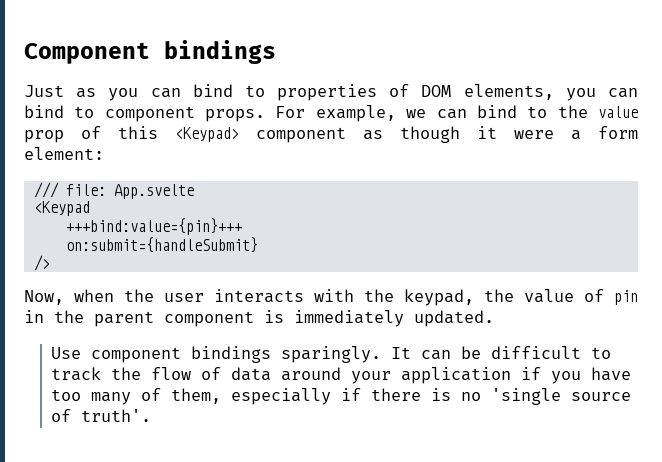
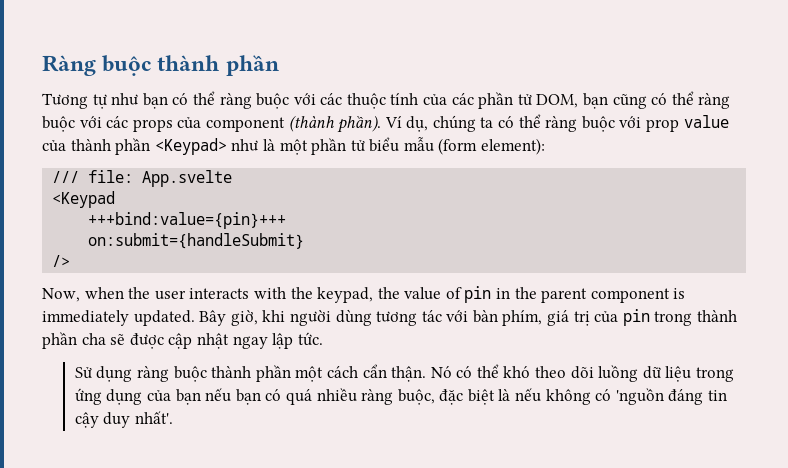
[24,40,276,64] [24,84,638,101] [24,105,639,122] [24,126,638,143] [24,147,104,160] Component bindings // Just as you can bind to properties of DOM elements, you can bind to component props. For example, we can bind to the value prop of this <Keypad> component as though it were a form element: -> [42,55,279,76] [42,91,731,109] [42,114,729,133] [42,137,546,155] Ràng buộc thành phần // Tương tự như bạn có thể ràng buộc với các thuộc tính của các phần tử DOM, bạn cũng có thể ràng buộc với các props của component (thành phần). Ví dụ, chúng ta có thể ràng buộc với prop value của thành phần <Keypad> như là một phần tử biểu mẫu (form element):
[51,346,612,363] [51,367,632,384] [51,388,632,405] [51,409,152,422] // Use component bindings sparingly. It can be difficult to track the flow of data around your application if you have too many of them, especially if there is no 'single source of truth'. -> [199,309,738,326] [42,332,323,349] [74,364,734,382] [74,388,727,405] [74,411,173,428] Bây giờ, khi người dùng tương tác với bàn phím, giá trị của pin trong thành phần cha sẽ được cập nhật ngay lập tức. // Sử dụng ràng buộc thành phần một cách cẩn thận. Nó có thể khó theo dõi luồng dữ liệu trong ứng dụng của bạn nếu bạn có quá nhiều ràng buộc, đặc biệt là nếu không có 'nguồn đáng tin cậy duy nhất'.

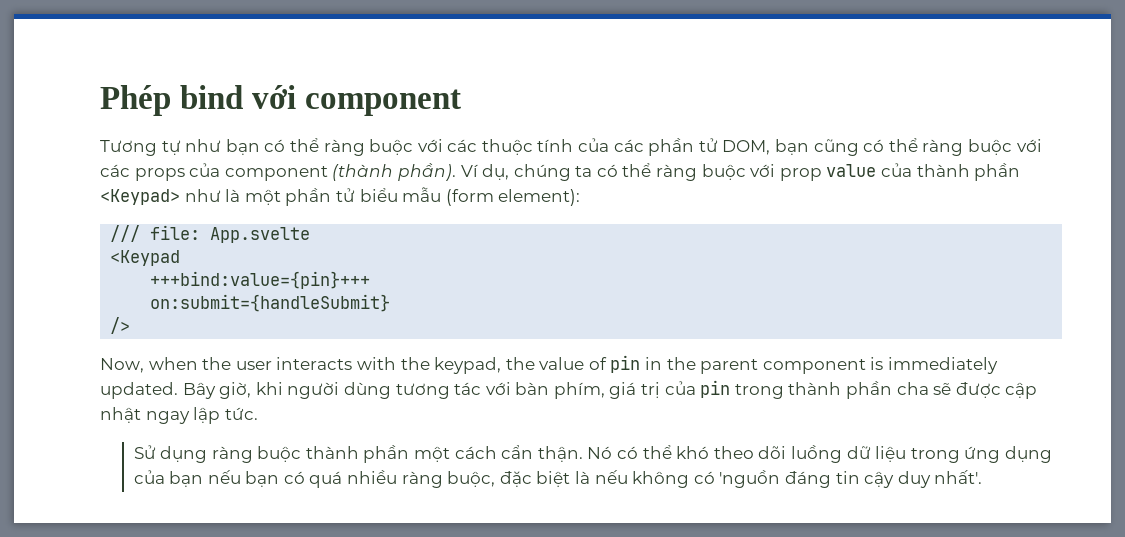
[42,55,279,76] Ràng buộc thành phần -> [100,85,461,116] Phép bind với component

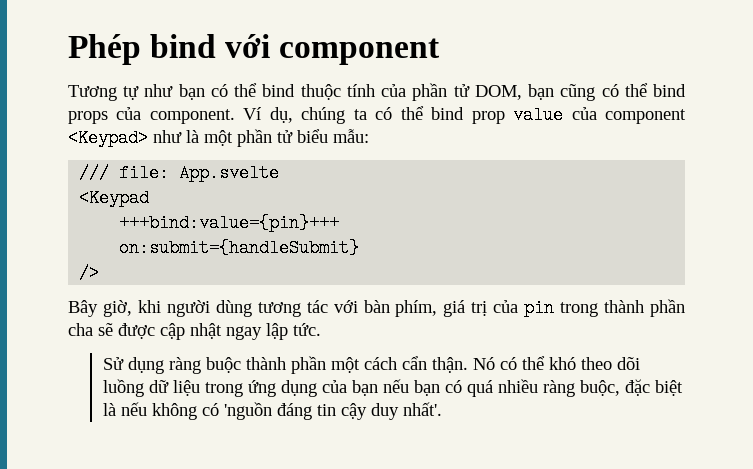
[323,139,478,156] ràng buộc với các -> [262,84,296,97] bind
[613,139,644,152] các -> (407, 90) none
[922,139,1042,156] [100,163,456,181] ràng buộc với các props của component (thành phần). -> [653,84,687,97] [68,107,235,124] bind props của component.
[656,164,776,181] ràng buộc với -> [431,107,465,120] bind
[916,163,1021,181] thành phần -> [604,109,686,124] component
[402,187,581,206] mẫu (form element): -> [333,129,369,143] mẫu:
[100,355,999,374] [100,382,178,399] Now, when the user interacts with the keypad, the value of pin in the parent component is immediately updated. -> (100, 273) none

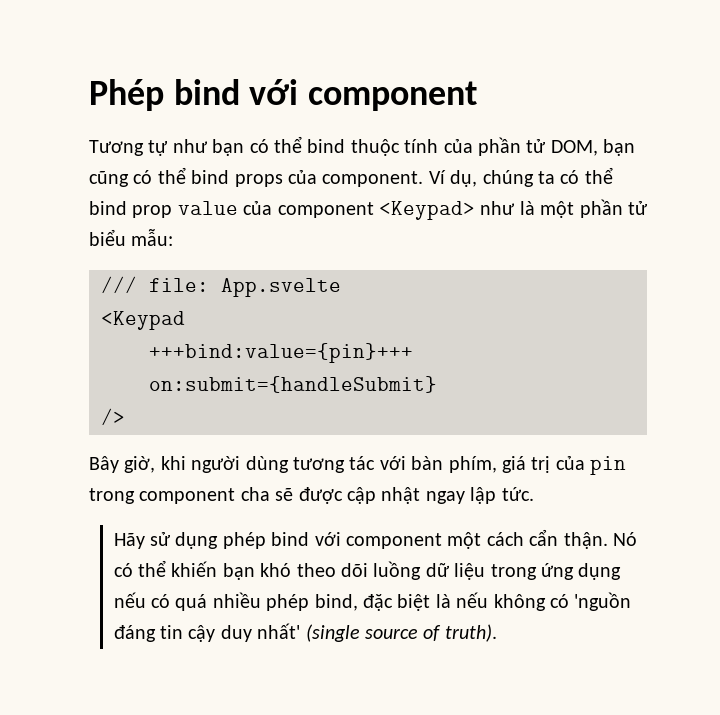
[604,299,685,317] thành phần -> [139,488,236,504] component
[102,356,326,374] Sử dụng ràng buộc thành phần -> [113,532,443,549] Hãy sử dụng phép bind với component
(545, 363) none -> [171,561,255,580] khiến bạn
[321,379,440,396] của bạn nếu bạn -> [113,592,146,608] nếu
[542,380,620,397] ràng buộc, -> [266,594,358,611] phép bind,
[402,402,442,416] nhất'. -> [257,623,497,642] nhất' (single source of truth).

